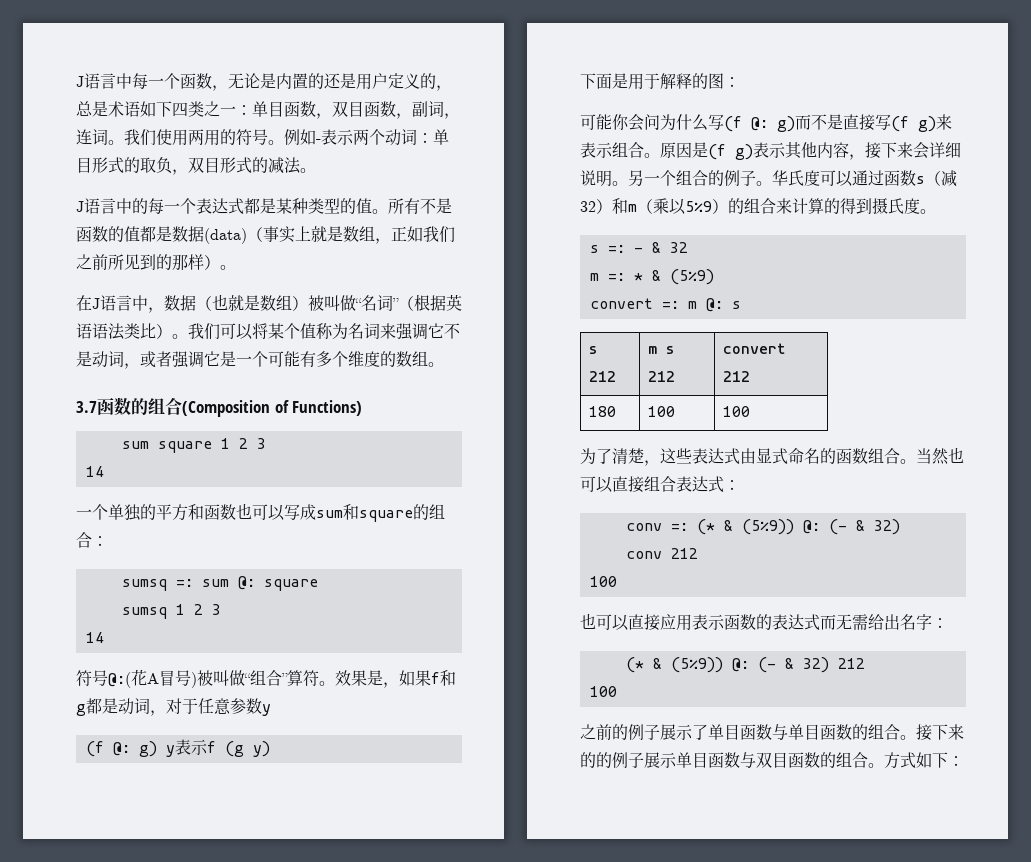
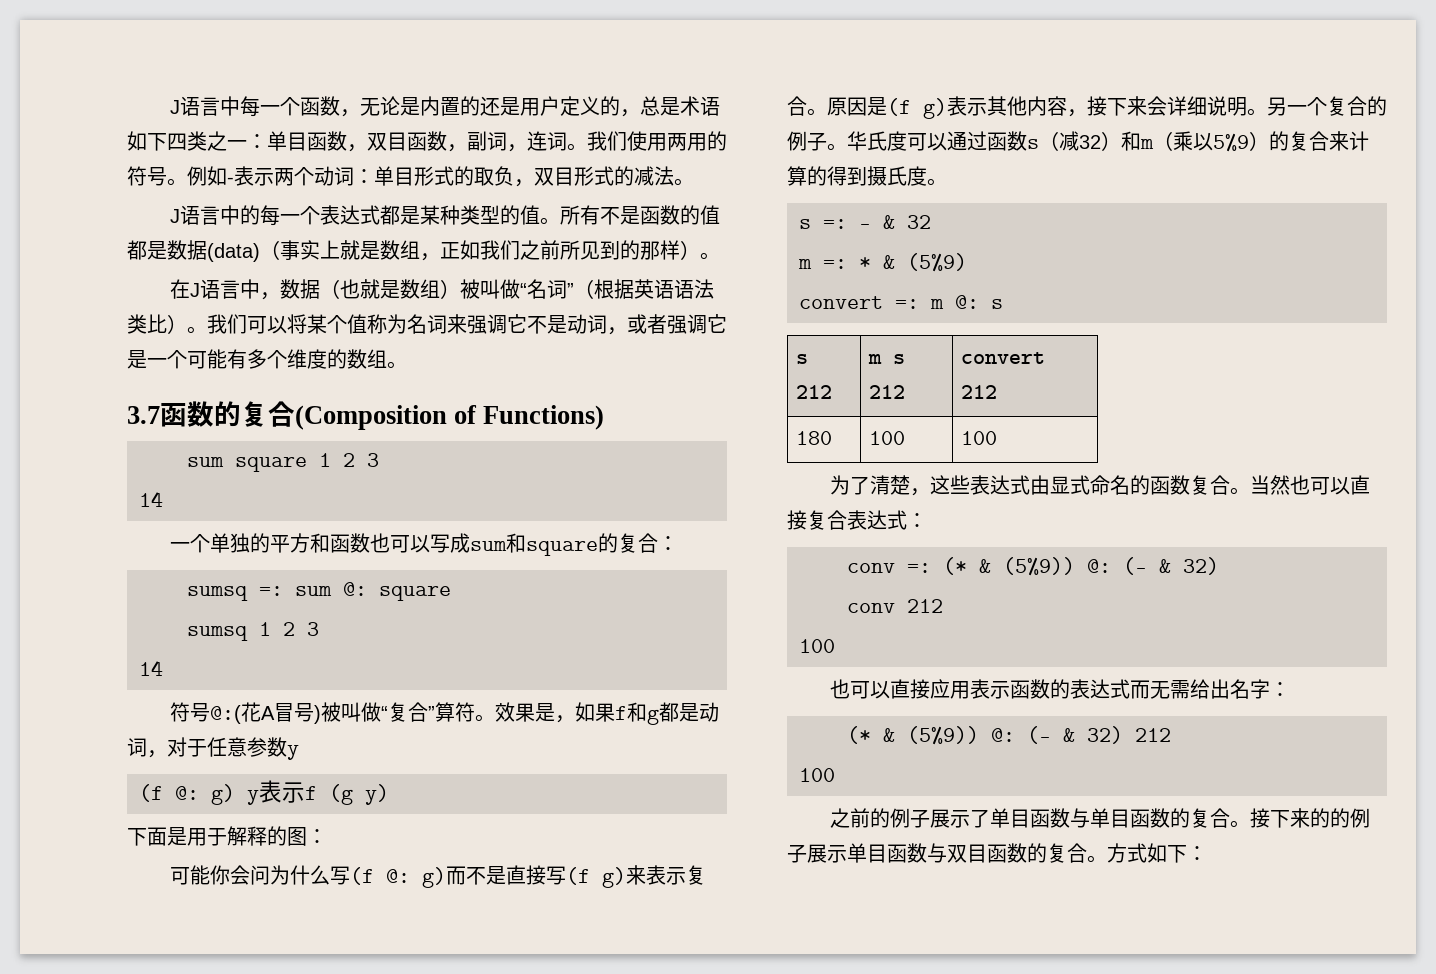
[148,398,165,415] 组 -> [241,401,268,427] 复
[429,504,445,519] 组 -> [617,533,638,553] 复
[250,670,266,685] 组 -> [387,702,408,722] 复
[612,142,628,157] 组 -> [685,865,706,885] 复
[676,170,692,185] 组 -> [1327,96,1347,116] 复
[744,198,760,213] 组 -> [1289,131,1309,151] 复
[868,448,884,463] 组 -> [1189,475,1210,495] 复
[644,476,660,491] 组 -> [807,510,827,530] 复
[868,724,884,739] 组 -> [1189,808,1210,828] 复
[836,752,852,767] 组 -> [1047,843,1067,863] 复

